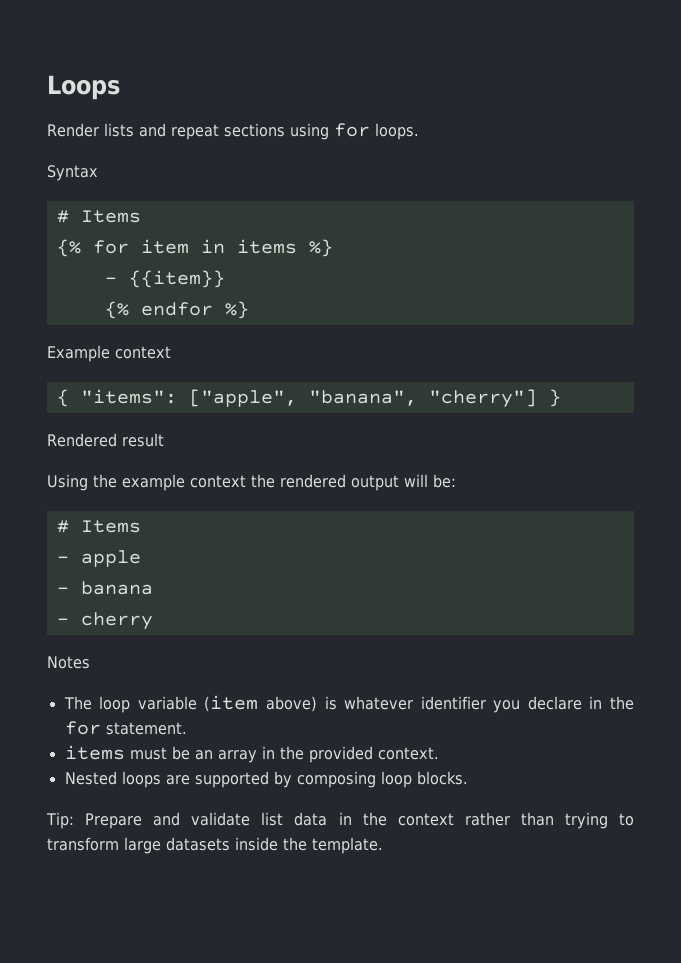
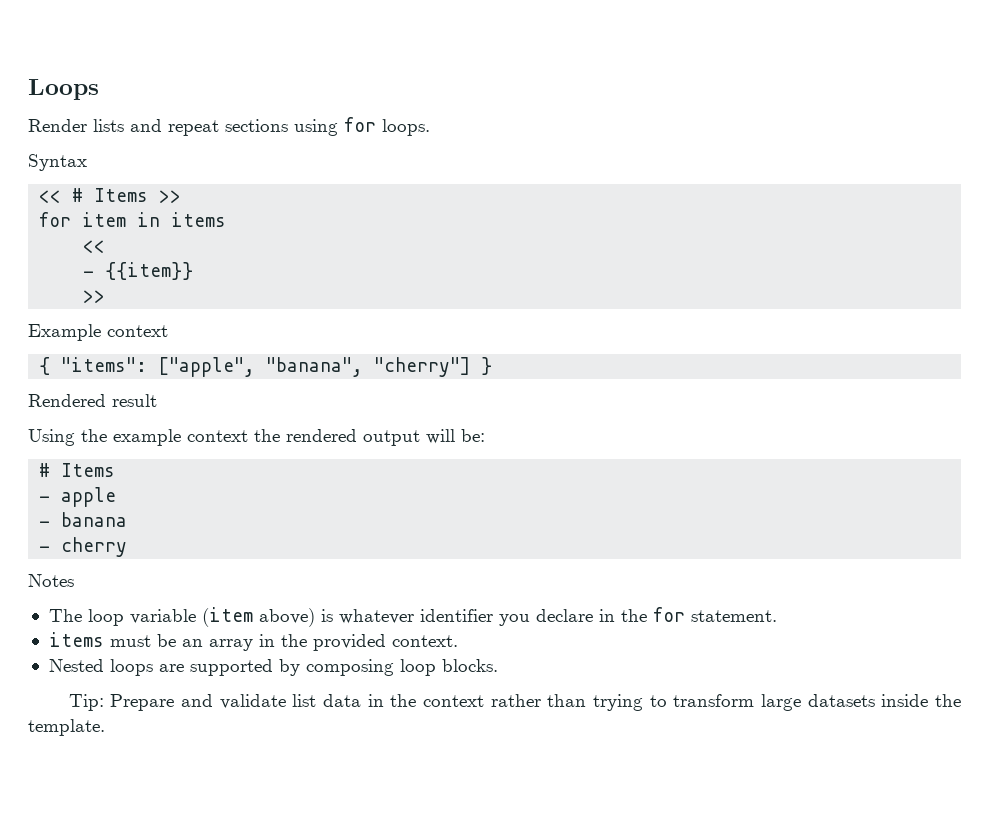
[56,210,141,223] [56,239,81,257] # Items // {% -> [39,188,182,203] << # Items >> //
[308,239,333,257] %} -> [83,240,106,253] // <<
[104,301,249,319] {% endfor %} -> [83,290,106,303] >>

